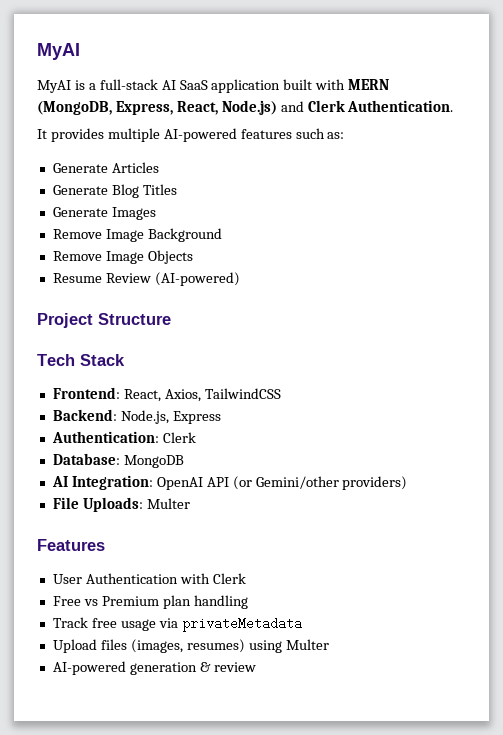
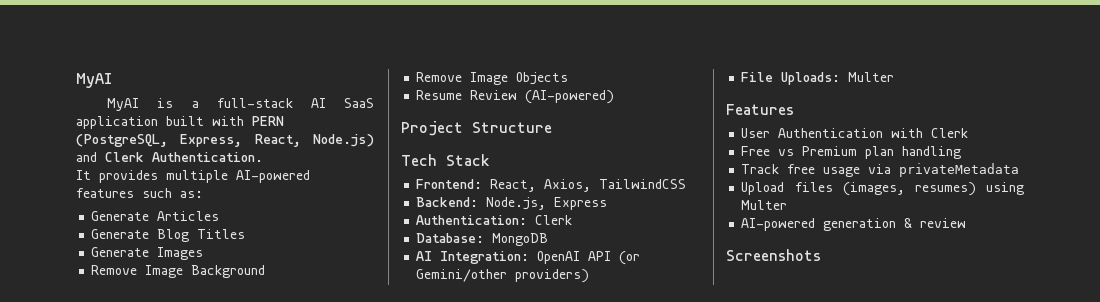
[348,79,390,90] [37,101,112,115] MERN (MongoDB, -> [252,116,284,126] [76,134,168,147] PERN (PostgreSQL,
(256, 667) none -> [726,249,821,261] // Screenshots

